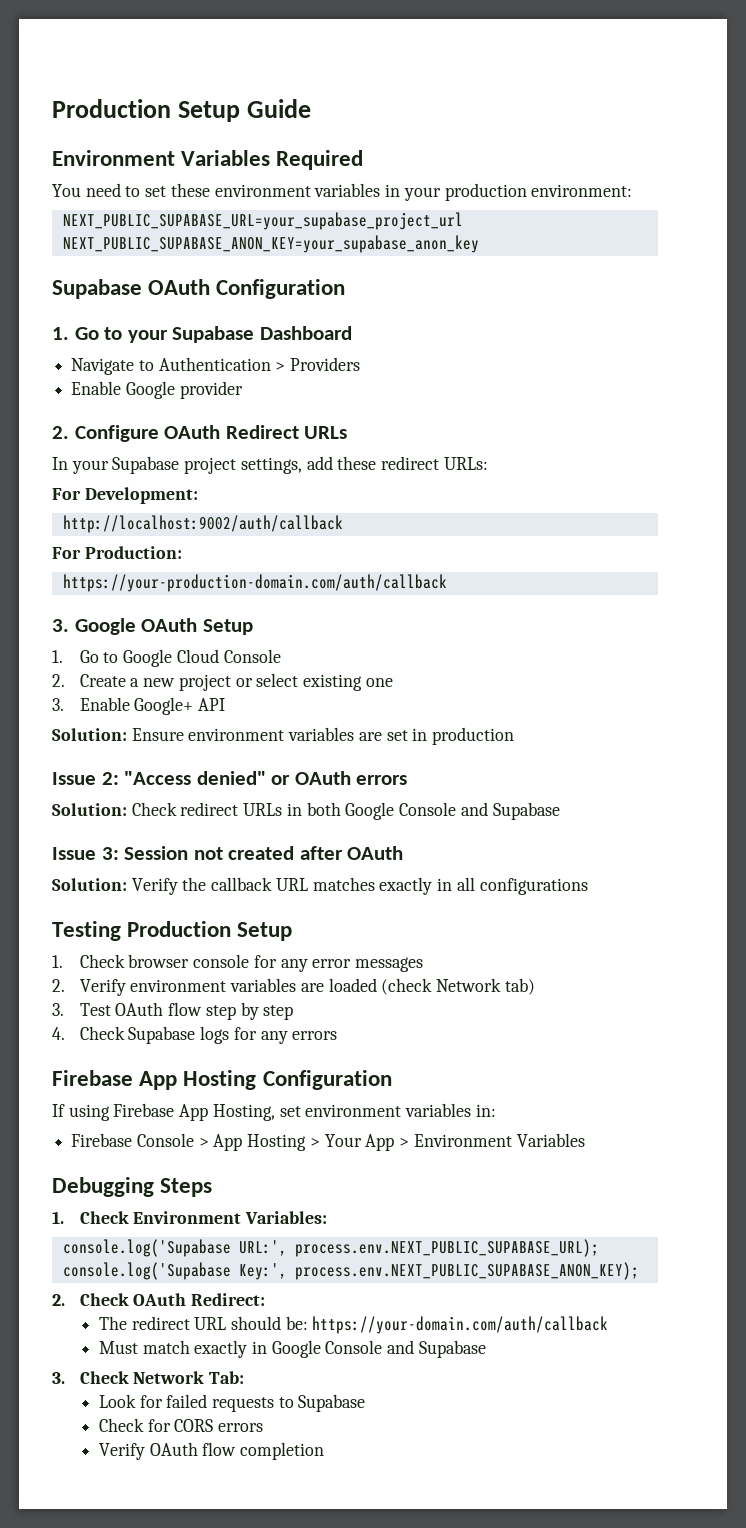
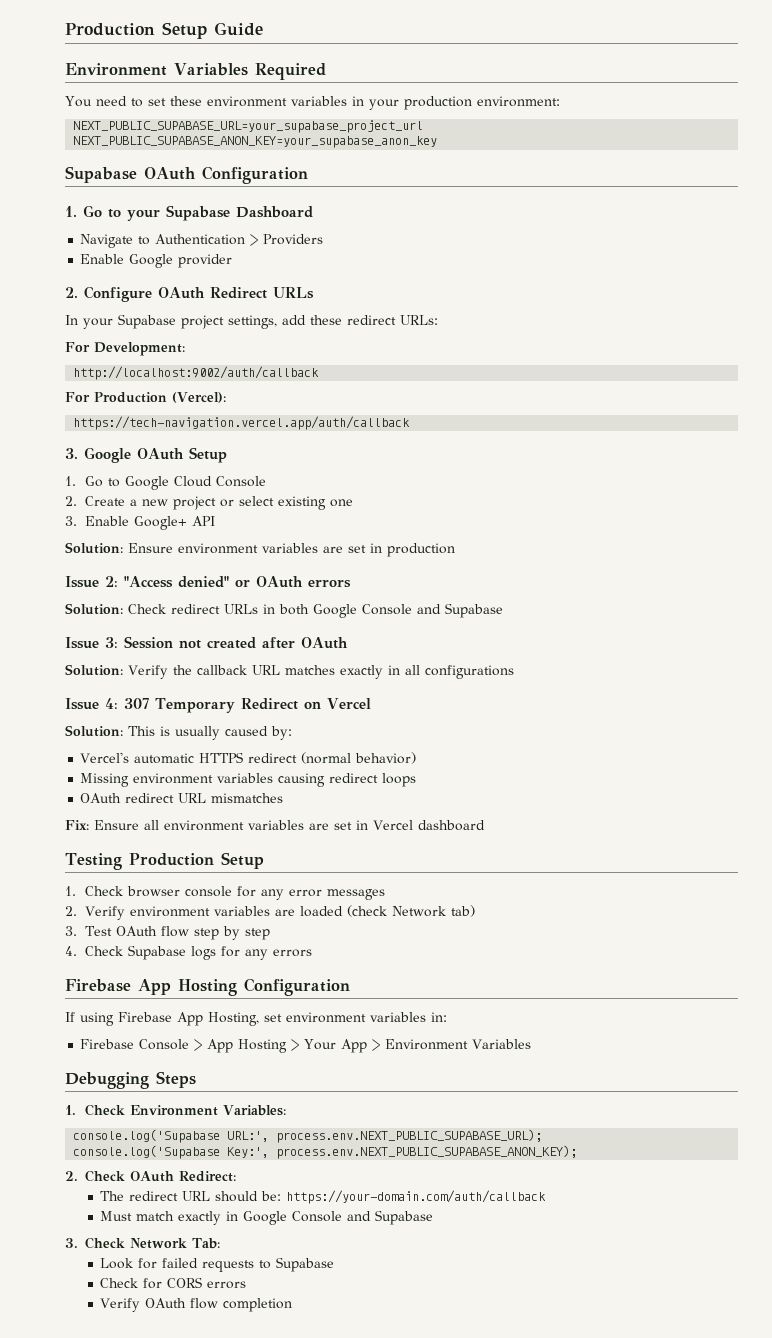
[84,546,182,559] [62,574,447,592] Production: // https://your-production-domain.com/auth/callback -> [94,392,226,403] [73,416,411,430] Production (Vercel): // https://tech-navigation.vercel.app/auth/callback
(588, 886) none -> [65,698,371,713] [65,725,292,740] [80,752,417,764] [80,773,417,787] [80,793,284,803] [65,820,485,831] // Issue 4: 307 Temporary Redirect on Vercel // Solution: This is usually caused by: // Vercel's automatic HTTPS redirect (normal behavior) // Missing environment variables causing redirect loops // OAuth redirect URL mismatches // Fix: Ensure all environment variables are set in Vercel dashboard

